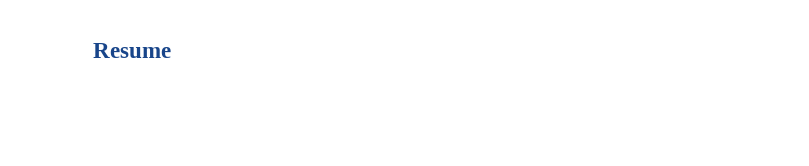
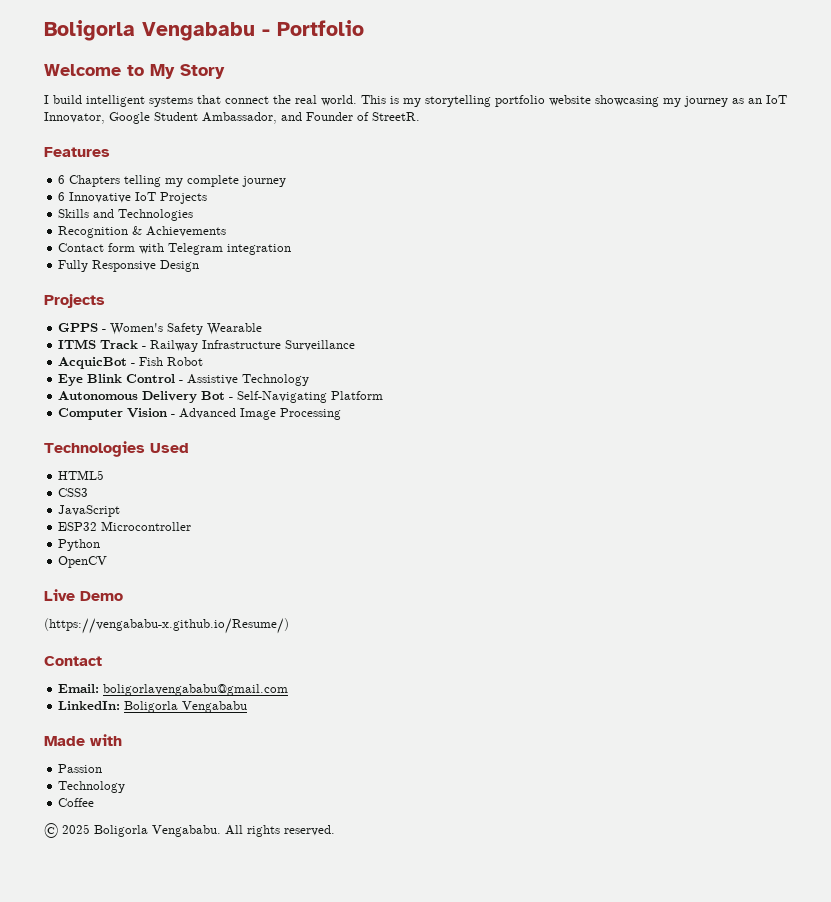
[93,43,171,58] Resume -> [44,20,364,41] [44,64,225,79] [44,95,787,107] [44,112,420,124] [44,147,110,157] [58,175,287,187] [58,192,208,204] [58,209,194,221] [58,226,227,238] [58,243,292,255] [58,260,200,272] [44,294,105,308] [58,323,263,335] [58,339,356,352] [58,357,204,369] [58,374,310,386] [58,391,384,403] [58,408,342,420] [44,441,189,457] [58,470,105,480] [58,488,89,497] [58,505,121,517] [58,521,192,531] [58,539,101,551] [58,556,108,568] [44,589,123,601] [44,618,289,634] [44,656,102,666] [58,684,289,696] [58,701,248,713] [44,734,122,746] [58,764,103,773] [58,781,126,793] [58,798,95,807] [44,823,335,838] Boligorla Vengababu - Portfolio // Welcome to My Story // I build intelligent systems that connect the real world. This is my storytelling portfolio website showcasing my journey as an IoT Innovator, Google Student Ambassador, and Founder of StreetR. // Features // 6 Chapters telling my complete journey // 6 Innovative IoT Projects // Skills and Technologies // Recognition & Achievements // Contact form with Telegram integration // Fully Responsive Design // Projects // GPPS - Women's Safety Wearable // ITMS Track - Railway Infrastructure Surveillance // AcquicBot - Fish Robot // Eye Blink Control - Assistive Technology // Autonomous Delivery Bot - Self-Navigating Platform // Computer Vision - Advanced Image Processing // Technologies Used // HTML5 // CSS3 // JavaScript // ESP32 Microcontroller // Python // OpenCV // Live Demo // (https://vengababu-x.github.io/Resume/) // Contact // Email: boligorlavengababu@gmail.com // LinkedIn: Boligorla Vengababu // Made with // Passion // Technology // Coffee // © 2025 Boligorla Vengababu. All rights reserved.

